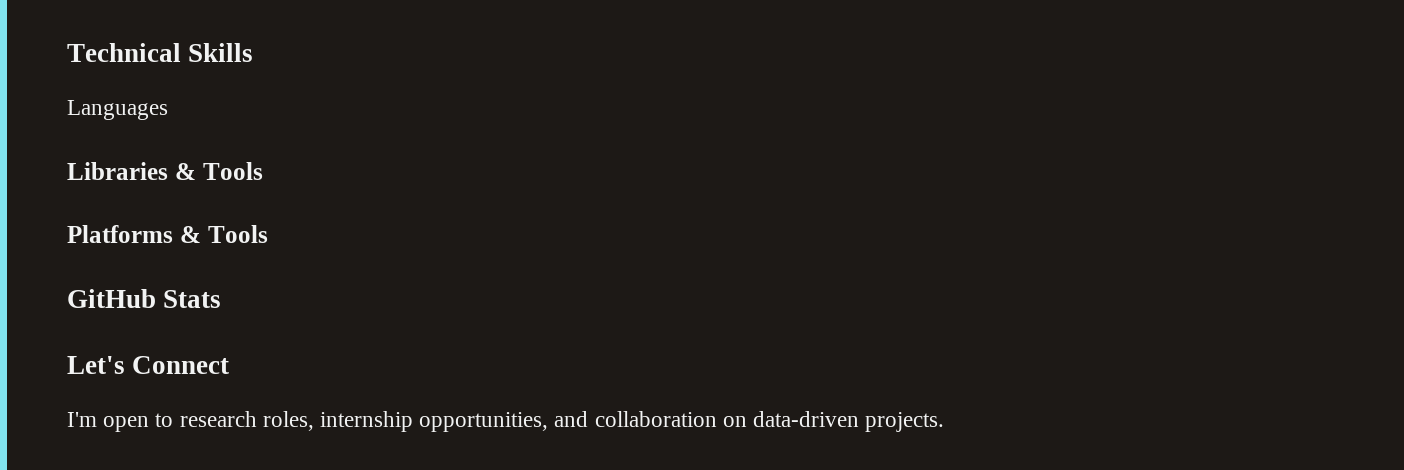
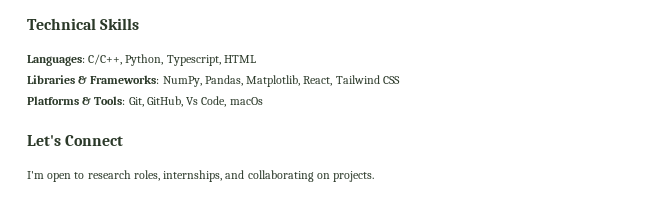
[67,100,168,120] [67,162,263,180] [67,225,268,243] [67,289,222,308] Languages // Libraries & Tools // Platforms & Tools // GitHub Stats -> [27,54,256,66] [27,75,400,87] [27,96,263,107] Languages: C/C++, Python, Typescript, HTML // Libraries & Frameworks: NumPy, Pandas, Matplotlib, React, Tailwind CSS // Platforms & Tools: Git, GitHub, Vs Code, macOs
[320,411,860,432] internship opportunities, and collaboration on data-driven -> [163,170,330,182] internships, and collaborating on

